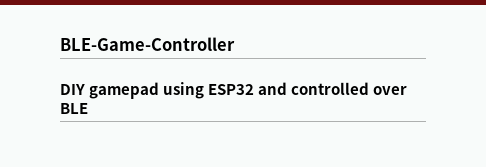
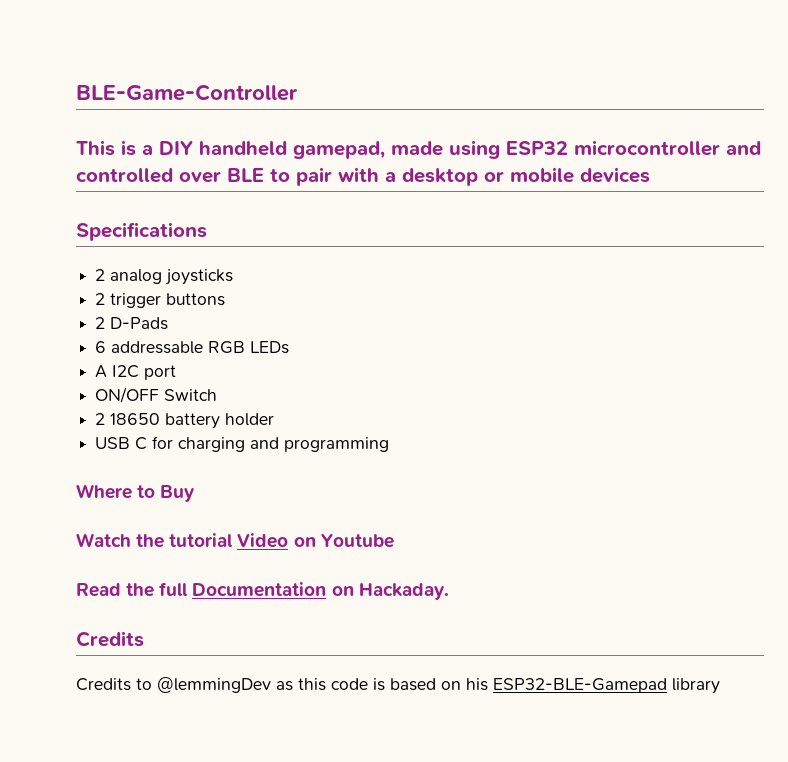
[60,82,160,99] DIY gamepad -> [76,140,443,159] This is a DIY handheld gamepad, made
(255, 89) none -> [574,140,720,156] microcontroller
(88, 108) none -> [270,167,650,186] [76,222,207,241] [95,269,234,285] [95,293,226,308] [95,317,169,330] [95,341,290,354] [95,365,177,380] [95,387,218,403] [95,413,275,429] [95,436,390,452] [76,484,195,502] [76,533,394,548] [76,582,449,600] [76,631,144,647] [76,677,720,694] to pair with a desktop or mobile devices // Specifications // 2 analog joysticks // 2 trigger buttons // 2 D-Pads // 6 addressable RGB LEDs // A I2C port // ON/OFF Switch // 2 18650 battery holder // USB C for charging and programming // Where to Buy // Watch the tutorial Video on Youtube // Read the full Documentation on Hackaday. // Credits // Credits to @lemmingDev as this code is based on his ESP32-BLE-Gamepad library

